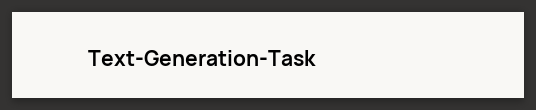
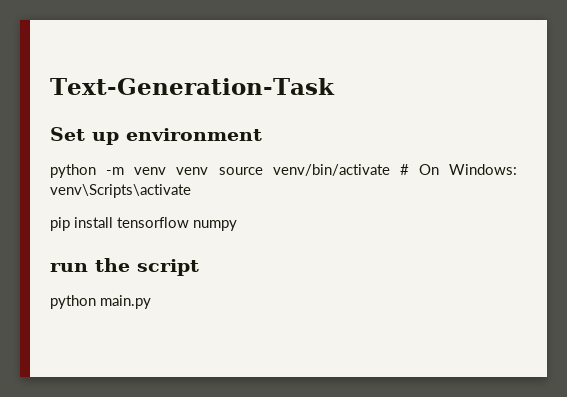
(316, 58) none -> [50,127,262,145] [50,164,517,178] [50,184,191,198] [50,217,237,231] [50,258,199,276] [50,295,151,309] // Set up environment // python -m venv venv source venv/bin/activate # On Windows: venv\Scripts\activate // pip install tensorflow numpy // run the script // python main.py

